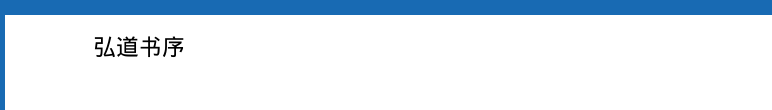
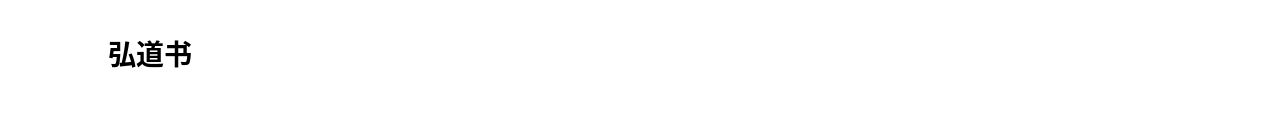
[162,36,185,58] 序 -> (192, 54) none

